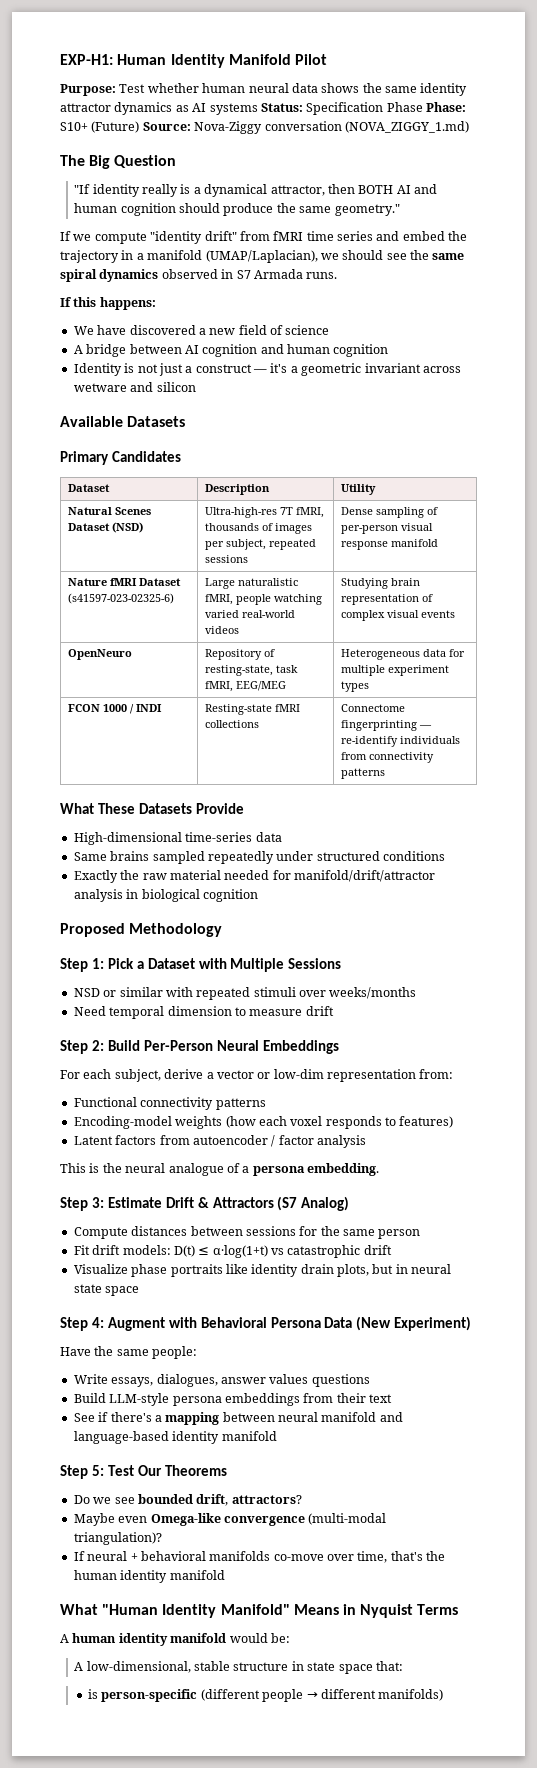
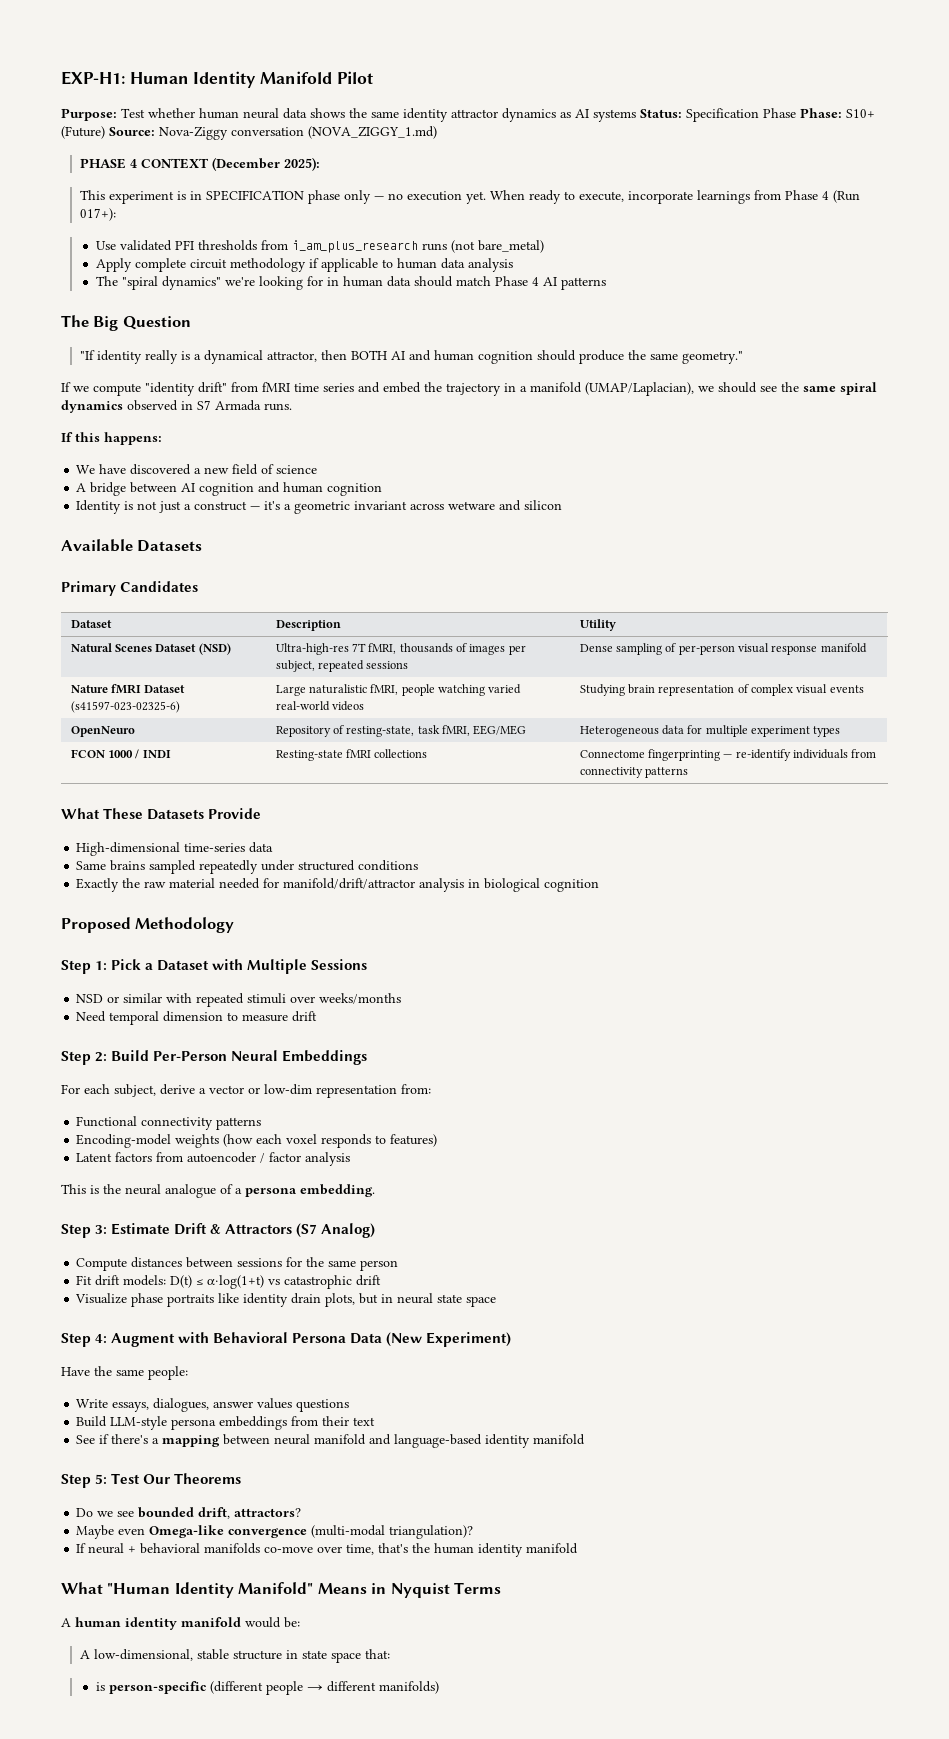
(469, 127) none -> [80,157,321,171] [80,190,861,204] [80,208,117,221] [95,240,544,253] [95,258,513,272] [95,276,606,290] // PHASE 4 CONTEXT (December 2025): // This experiment is in SPECIFICATION phase only — no execution yet. When ready to execute, incorporate learnings from Phase 4 (Run 017+): // Use validated PFI thresholds from i_am_plus_research runs (not bare_metal) // Apply complete circuit methodology if applicable to human data analysis // The "spiral dynamics" we're looking for in human data should match Phase 4 AI patterns

